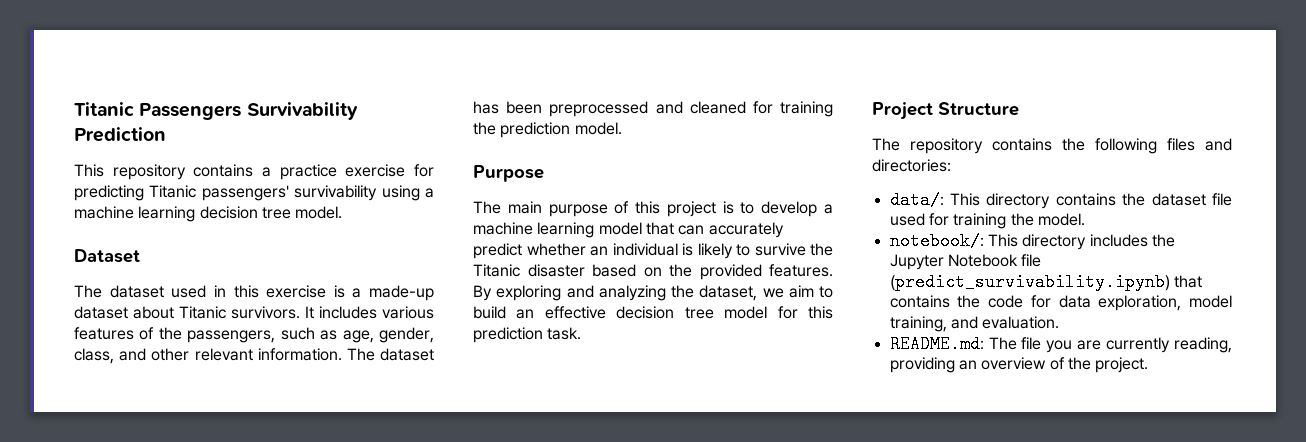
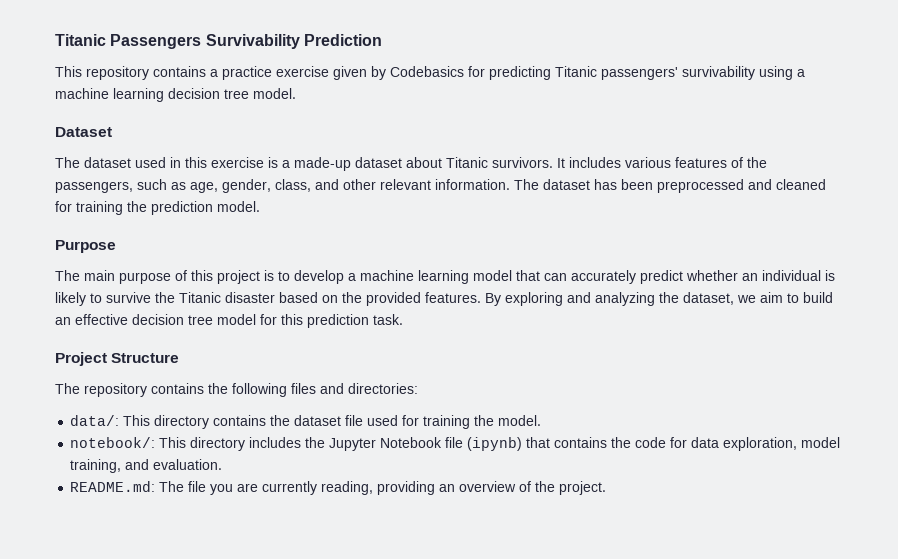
(406, 170) none -> [333,66,464,80] given by Codebasics
[889,273,1170,291] (predict_survivability.ipynb) -> [467,437,523,451] (ipynb)

